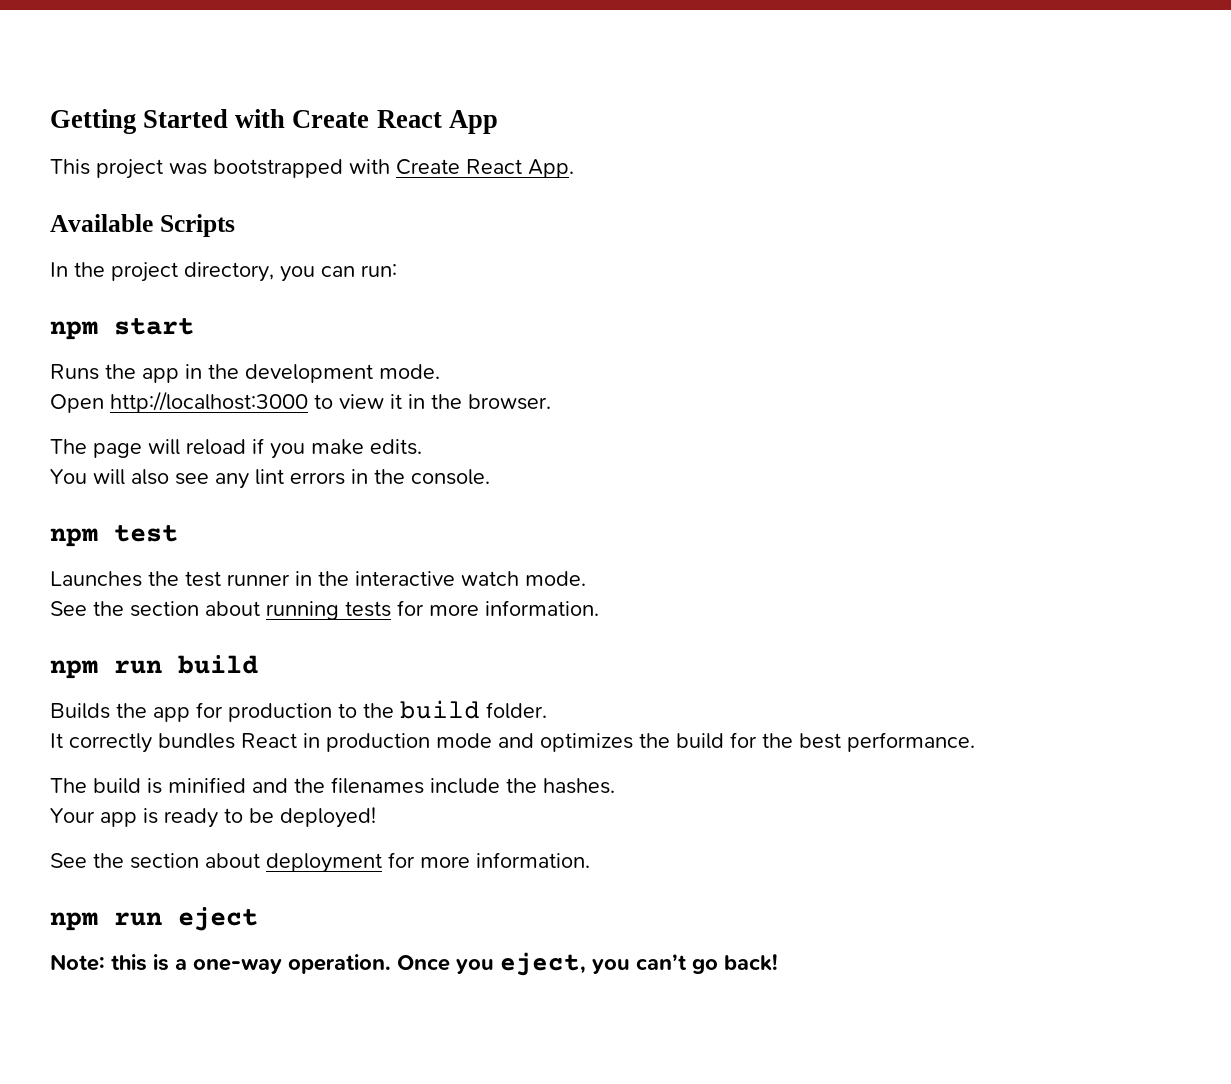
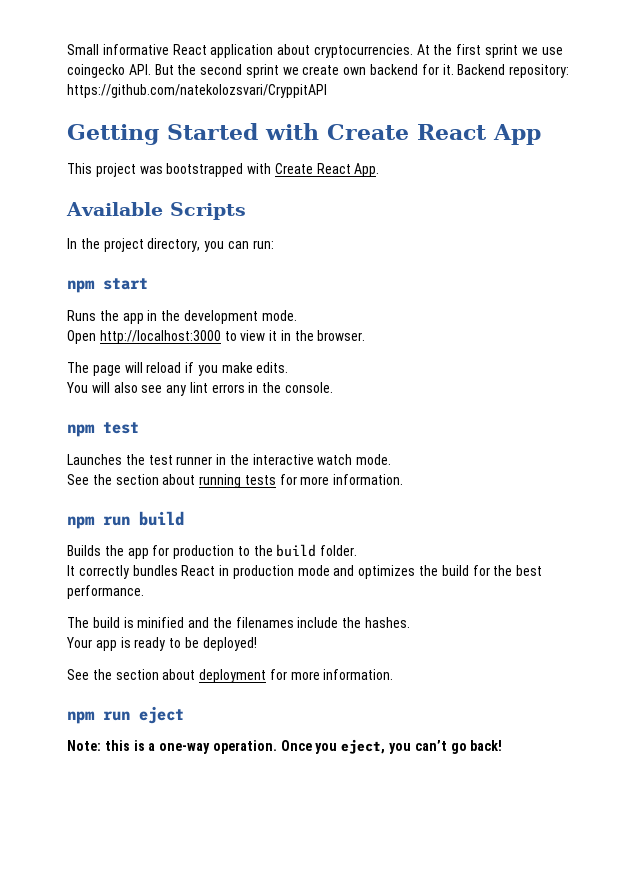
(50, 121) none -> [67,44,563,58] [67,64,570,78] [67,84,327,98] Small informative React application about cryptocurrencies. At the first sprint we use coingecko API. But the second sprint we create own backend for it. Backend repository: https://github.com/natekolozsvari/CryppitAPI //

